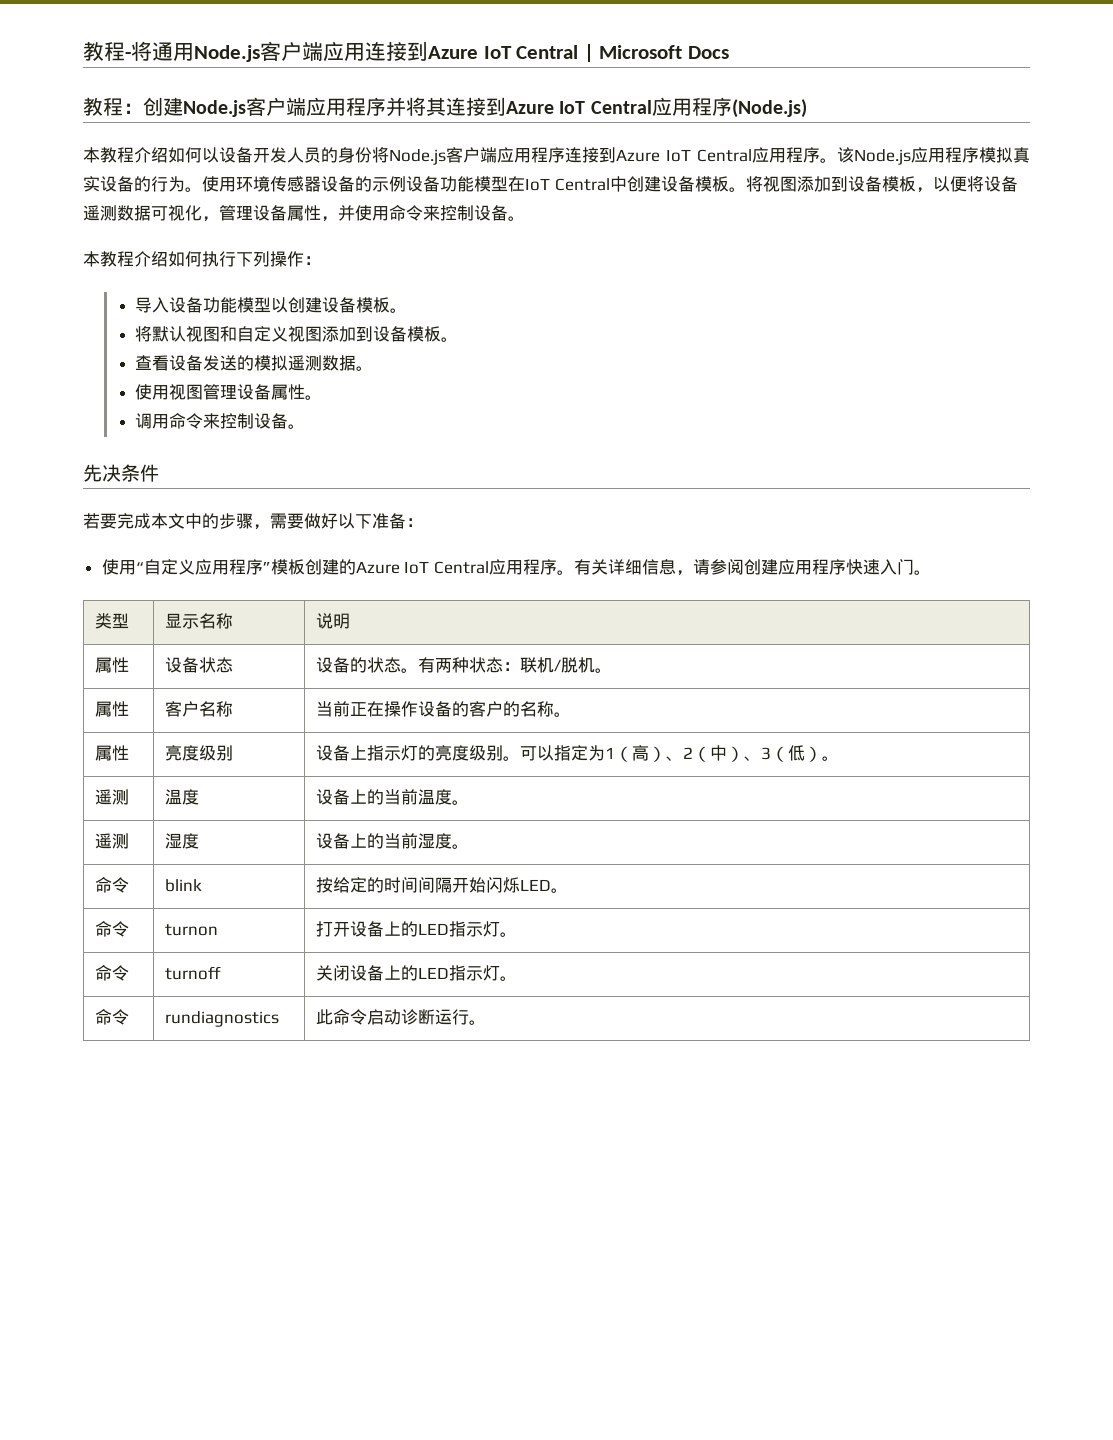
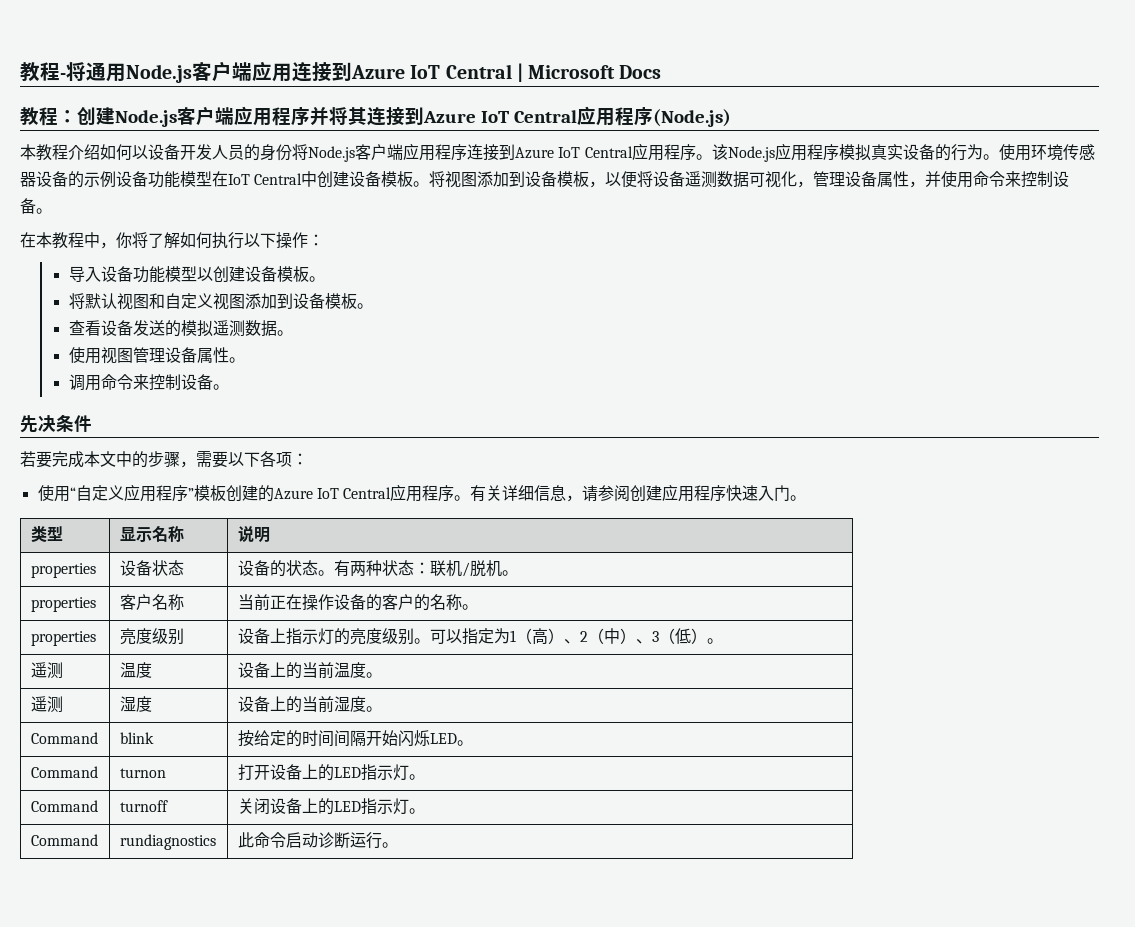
[83,251,168,267] 本教程介绍 -> [20,232,180,249] 在本教程中，你将了解
[236,251,270,267] 下列 -> [244,233,276,248] 以下
[304,513,406,529] 做好以下准备 -> [228,451,292,467] 以下各项
[95,657,130,673] 属性 -> [30,563,96,578] properties
[95,701,130,717] 属性 -> [30,597,96,612] properties
[95,745,130,761] 属性 -> [30,631,96,646] properties
[95,877,130,893] 命令 -> [30,732,98,744] Command
[95,921,130,937] 命令 -> [30,766,98,778] Command
[95,965,130,981] 命令 -> [30,800,98,812] Command
[95,1009,130,1025] 命令 -> [30,834,98,846] Command

